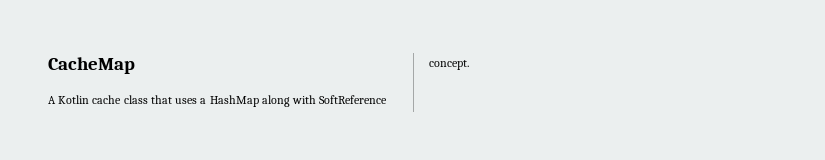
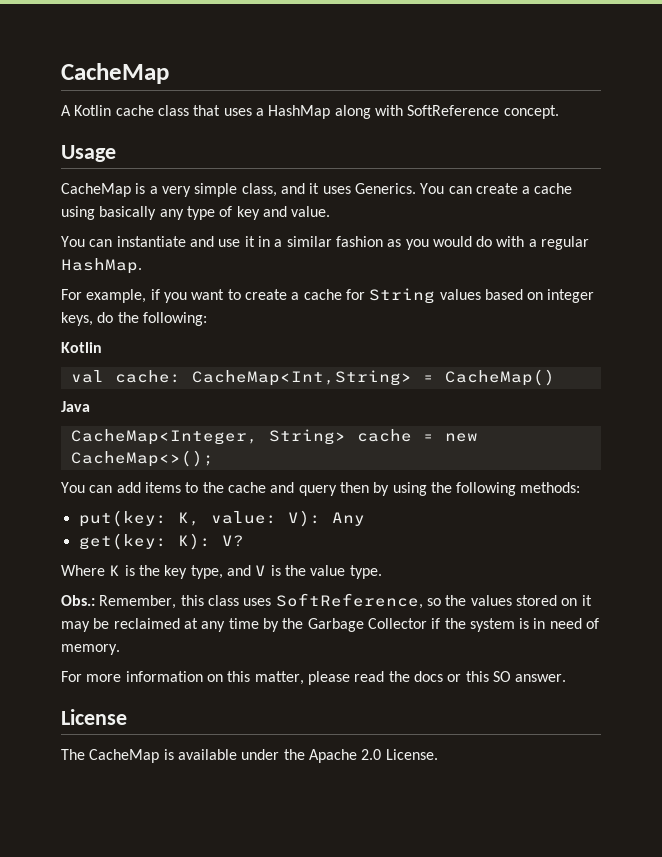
(469, 65) none -> [61,145,116,162] [61,183,573,197] [61,206,331,220] [61,236,590,250] [61,258,142,274] [61,288,595,304] [61,312,207,326] [61,342,102,353] [70,369,555,386] [61,401,90,412] [70,429,478,445] [70,450,214,467] [61,482,581,496] [78,510,365,527] [78,533,244,550] [61,565,382,579] [61,593,592,609] [61,618,600,632] [61,644,120,655] [61,671,567,685] [61,709,127,725] [61,749,438,763] // Usage // CacheMap is a very simple class, and it uses Generics. You can create a cache using basically any type of key and value. // You can instantiate and use it in a similar fashion as you would do with a regular HashMap. // For example, if you want to create a cache for String values based on integer keys, do the following: // Kotlin // val cache: CacheMap<Int,String> = CacheMap() // Java // CacheMap<Integer, String> cache = new CacheMap<>(); // You can add items to the cache and query then by using the following methods: // put(key: K, value: V): Any // get(key: K): V? // Where K is the key type, and V is the value type. // Obs.: Remember, this class uses SoftReference, so the values stored on it may be reclaimed at any time by the Garbage Collector if the system is in need of memory. // For more information on this matter, please read the docs or this SO answer. // License // The CacheMap is available under the Apache 2.0 License.

